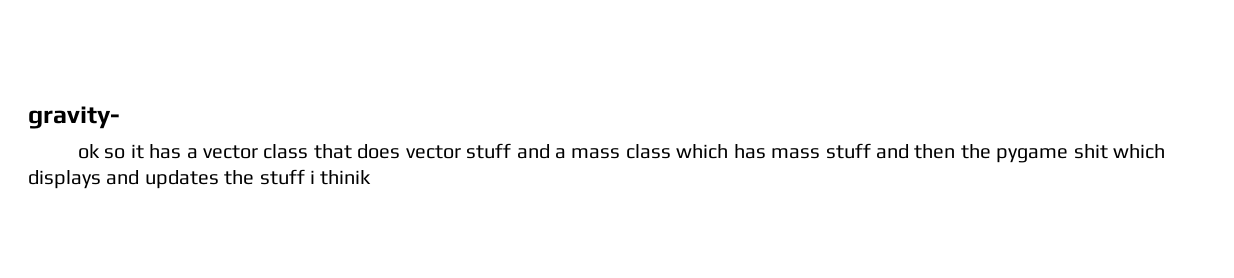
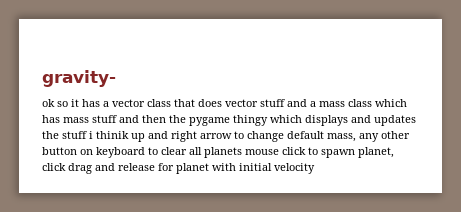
[1073,144,1108,159] shit -> [233,115,268,126] thingy
(372, 177) none -> [131,131,410,142] [42,147,394,158] [42,163,315,174] up and right arrow to change default mass, any other button on keyboard to clear all planets mouse click to spawn planet, click drag and release for planet with initial velocity

